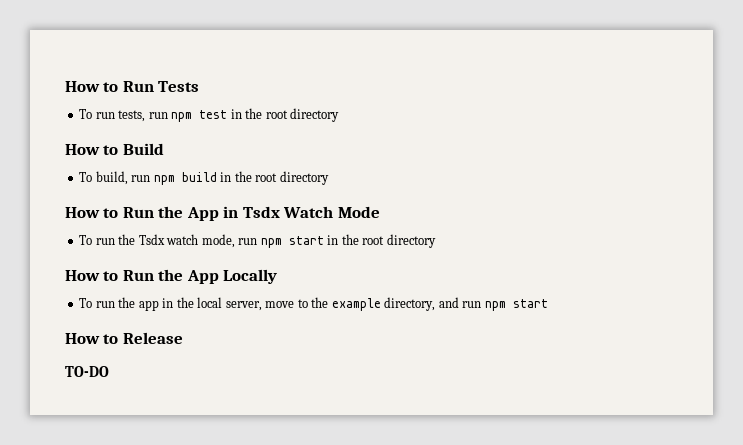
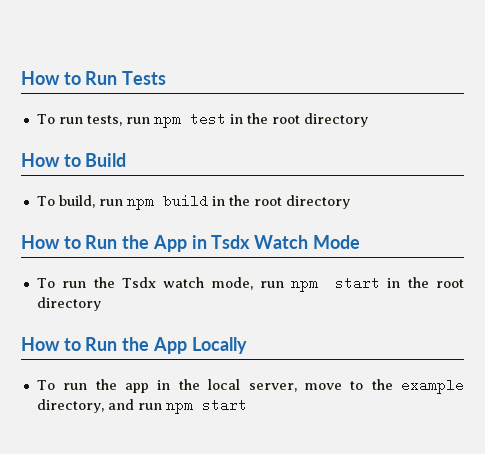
[65,332,183,344] [65,366,109,377] // How to Release // TO-DO -> (247, 405) none

